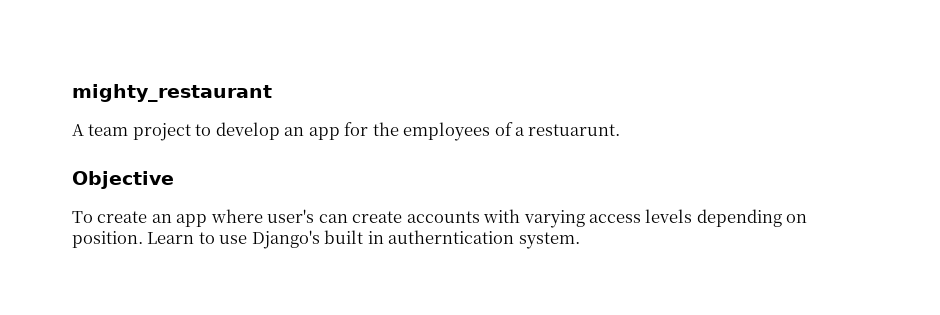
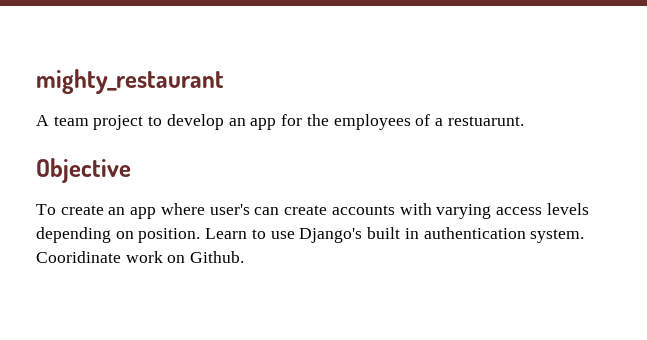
[388,230,580,249] autherntication system. -> [423,227,585,243] [36,251,245,263] authentication system. Cooridinate work on Github.

